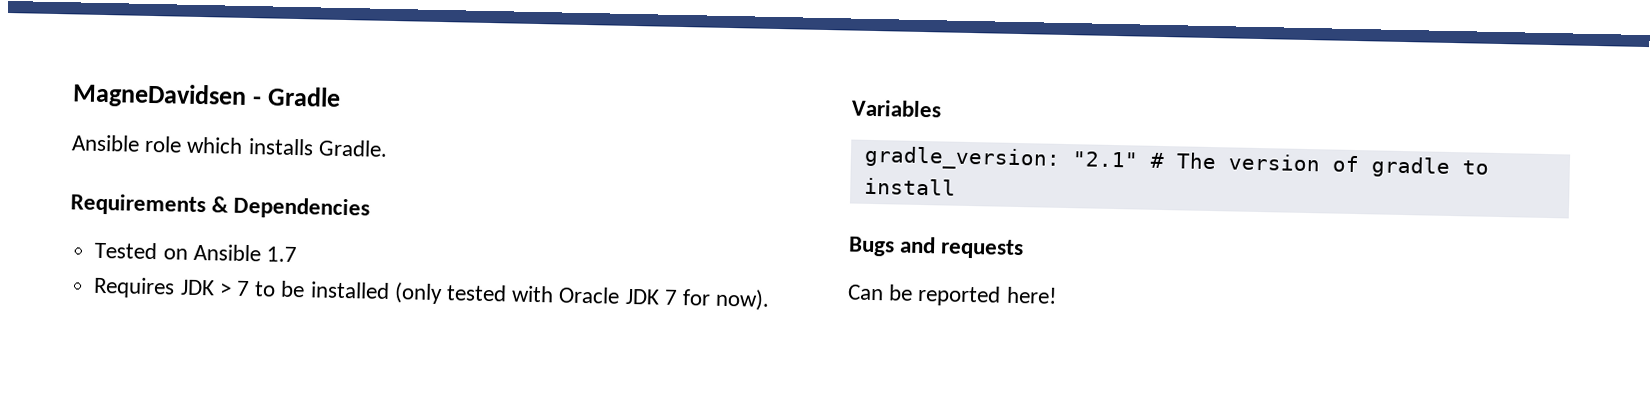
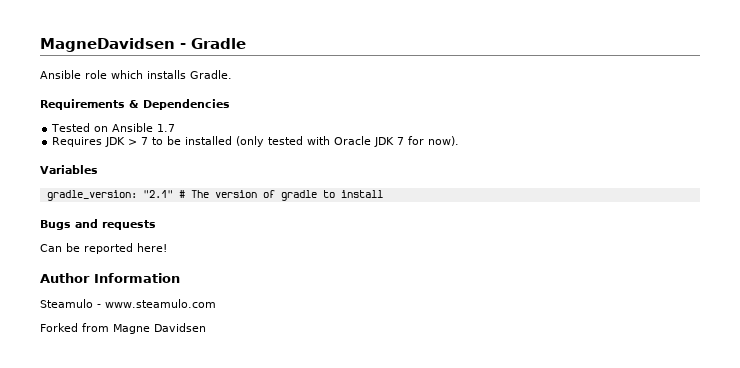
(1057, 295) none -> [40,273,180,283] [40,299,216,308] [40,323,206,334] // Author Information // Steamulo - www.steamulo.com // Forked from Magne Davidsen

